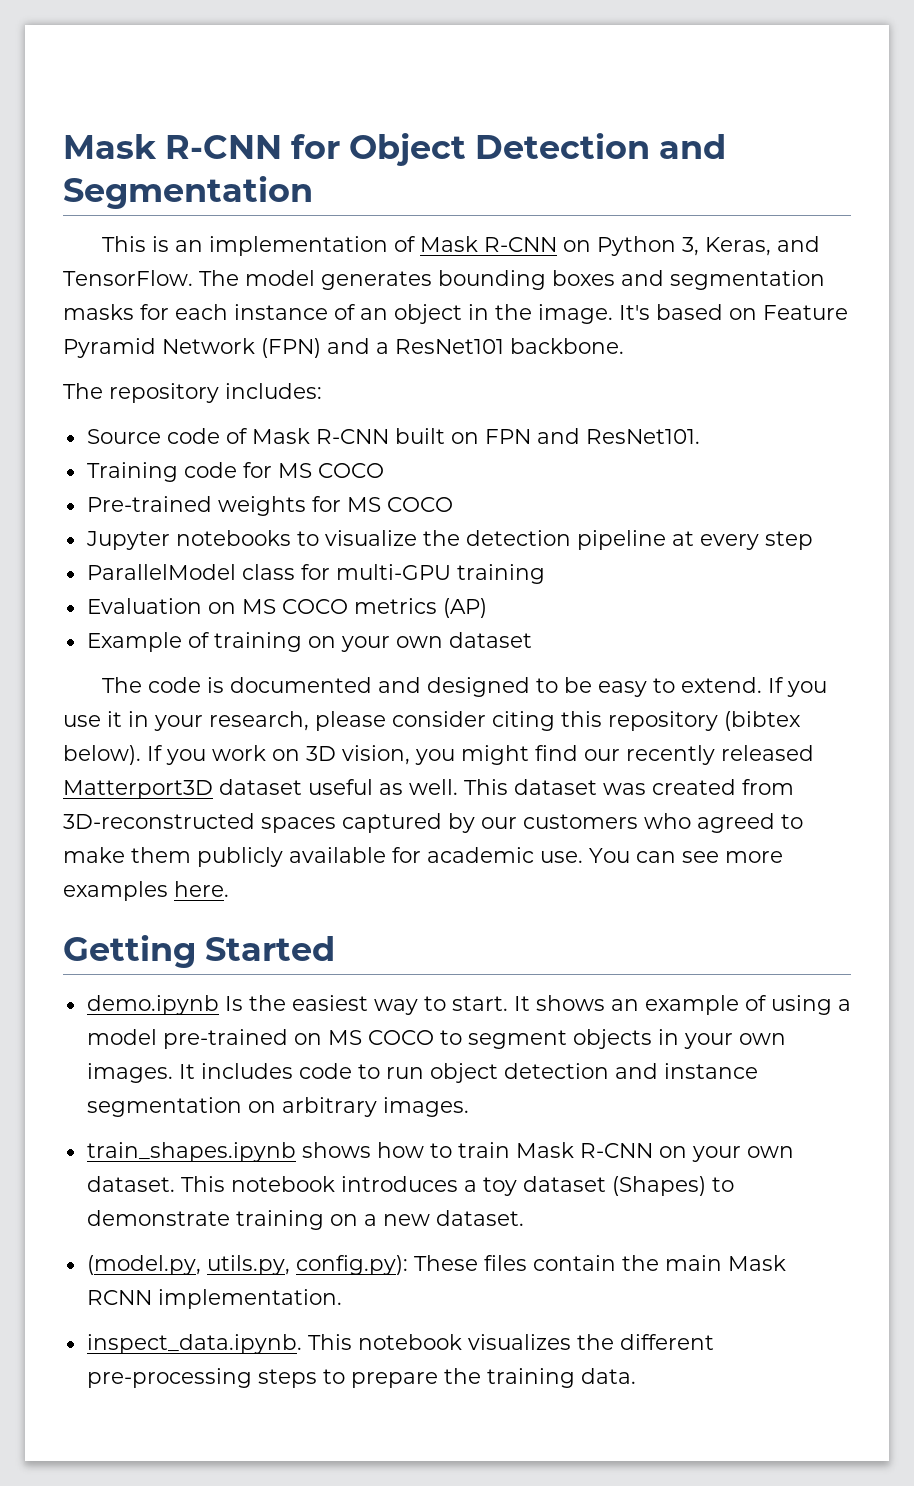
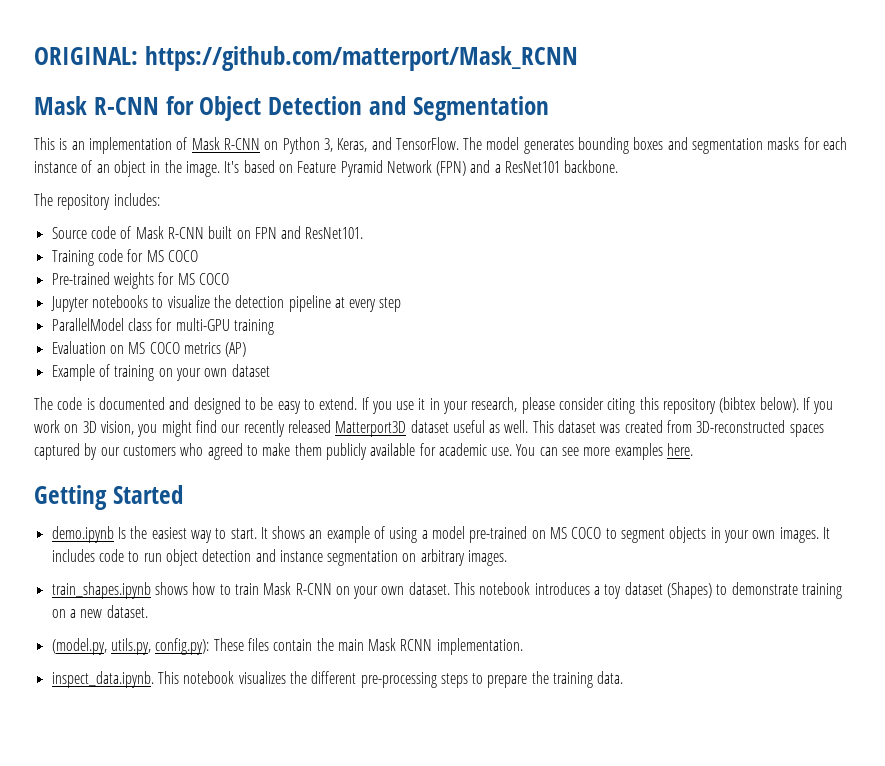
(63, 146) none -> [34,46,578,71] ORIGINAL: https://github.com/matterport/Mask_RCNN //

